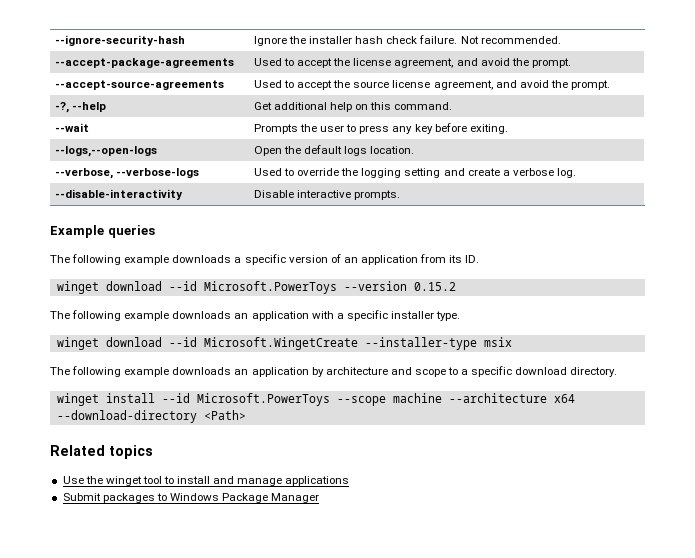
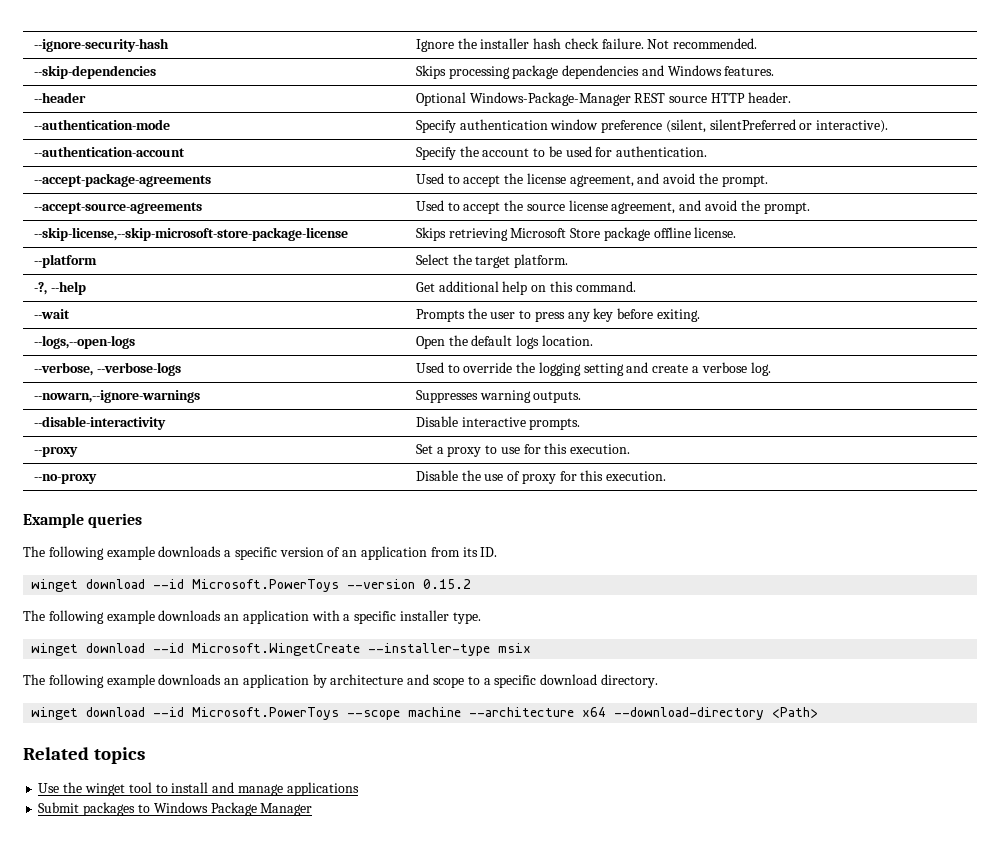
(561, 40) none -> [33,65,156,79] [415,65,775,79] [33,92,86,103] [415,92,791,106] [33,119,170,130] [415,119,889,133] [33,146,185,157] [415,146,708,160] // --skip-dependencies | Skips processing package dependencies and Windows features. // --header | Optional Windows-Package-Manager REST source HTTP header. // --authentication-mode | Specify authentication window preference (silent, silentPreferred or interactive). // --authentication-account | Specify the account to be used for authentication.
(610, 85) none -> [33,227,348,241] [415,227,737,241] [33,254,97,268] [415,254,569,268] // --skip-license,--skip-microsoft-store-package-license | Skips retrieving Microsoft Store package offline license. // --platform | Select the target platform.
(576, 173) none -> [33,390,200,403] [415,390,582,403] // --nowarn,--ignore-warnings | Suppresses warning outputs.
(401, 195) none -> [33,446,78,457] [415,443,631,457] [33,473,97,484] [415,470,667,484] // --proxy | Set a proxy to use for this execution. // --no-proxy | Disable the use of proxy for this execution.
[105,393,155,403] install -> [86,707,146,717] download

